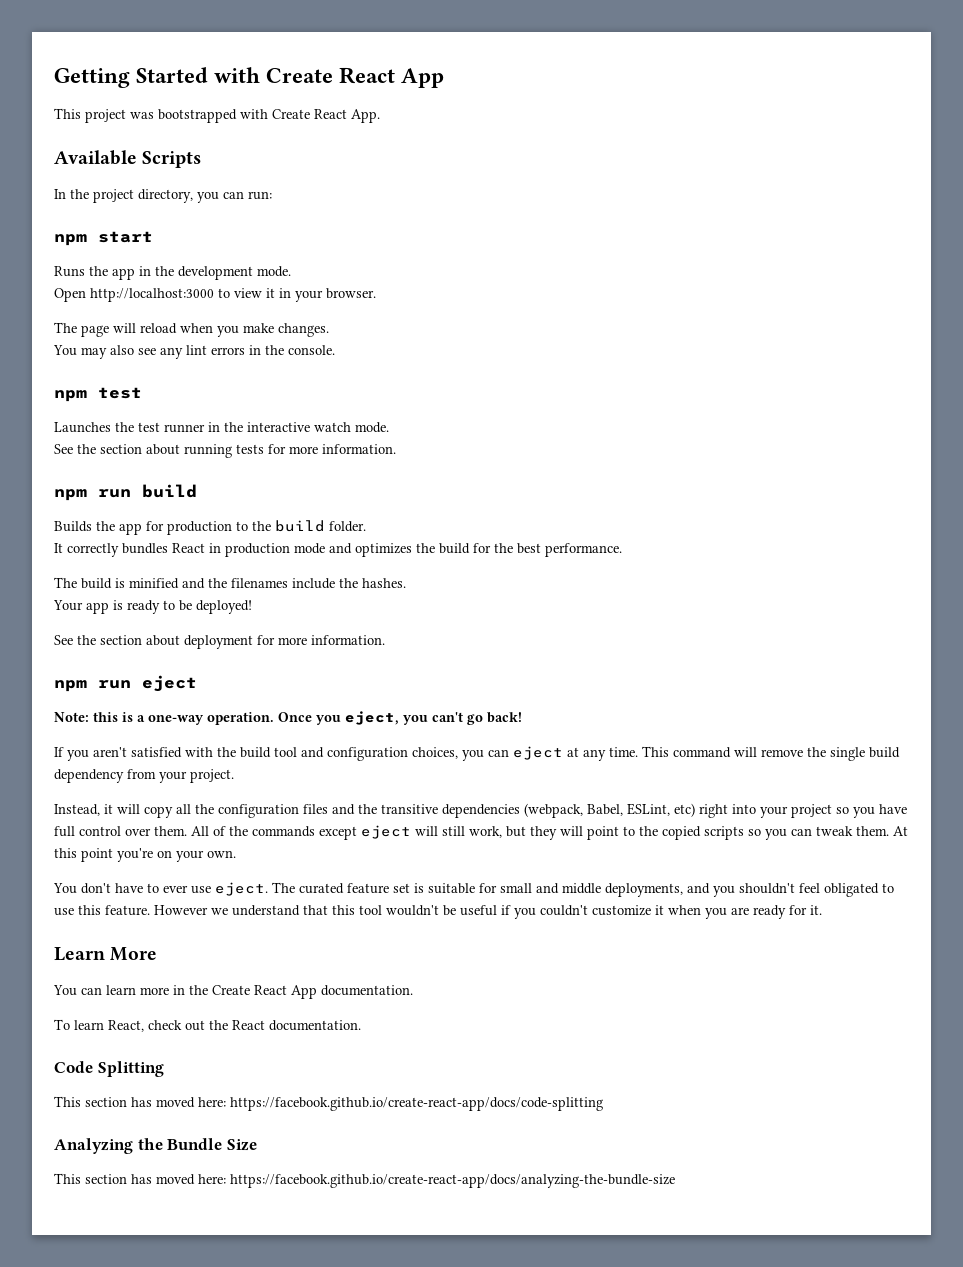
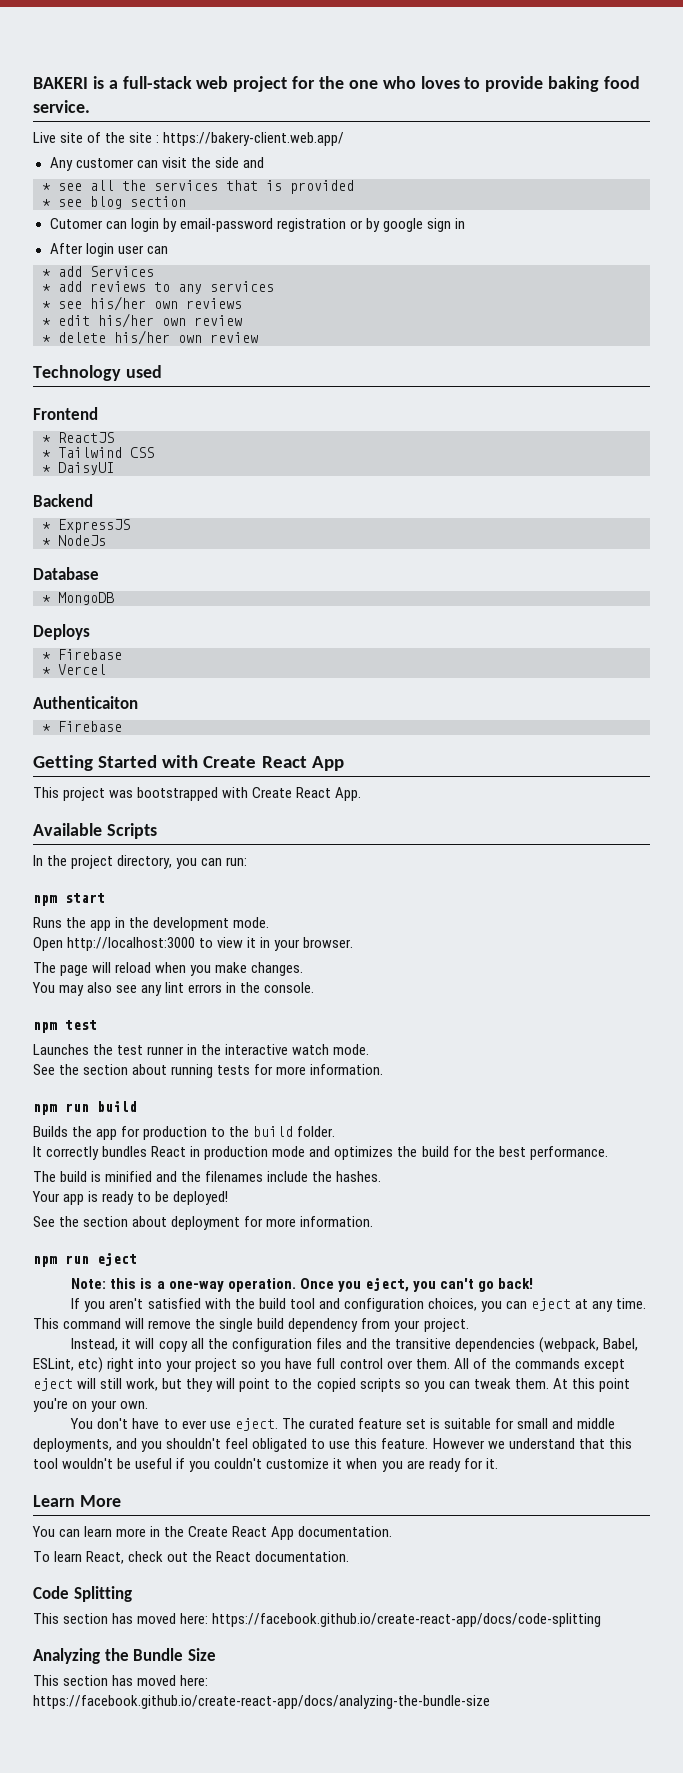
(54, 78) none -> [33,76,641,92] [33,100,90,113] [33,132,345,146] [49,157,264,171] [42,180,354,194] [42,196,186,209] [49,218,466,232] [49,243,168,257] [42,266,154,277] [42,281,274,294] [42,296,242,311] [42,313,242,328] [42,330,258,345] [33,365,162,381] [33,407,98,420] [42,432,114,443] [42,447,154,458] [42,462,114,475] [33,494,93,507] [42,519,130,533] [42,535,106,546] [33,567,99,580] [42,592,114,605] [33,624,90,640] [42,649,122,660] [42,664,106,675] [33,696,138,709] [42,721,122,732] BAKERI is a full-stack web project for the one who loves to provide baking food service. // Live site of the site : https://bakery-client.web.app/ // Any customer can visit the side and // * see all the services that is provided // * see blog section // Cutomer can login by email-password registration or by google sign in // After login user can // * add Services // * add reviews to any services // * see his/her own reviews // * edit his/her own review // * delete his/her own review // Technology used // Frontend // * ReactJS // * Tailwind CSS // * DaisyUI // Backend // * ExpressJS // * NodeJs // Database // * MongoDB // Deploys // * Firebase // * Vercel // Authenticaiton // * Firebase //

